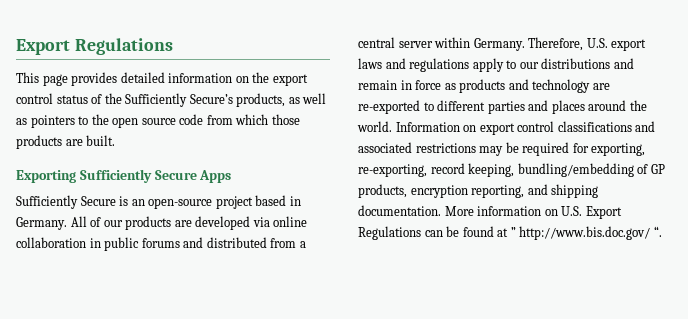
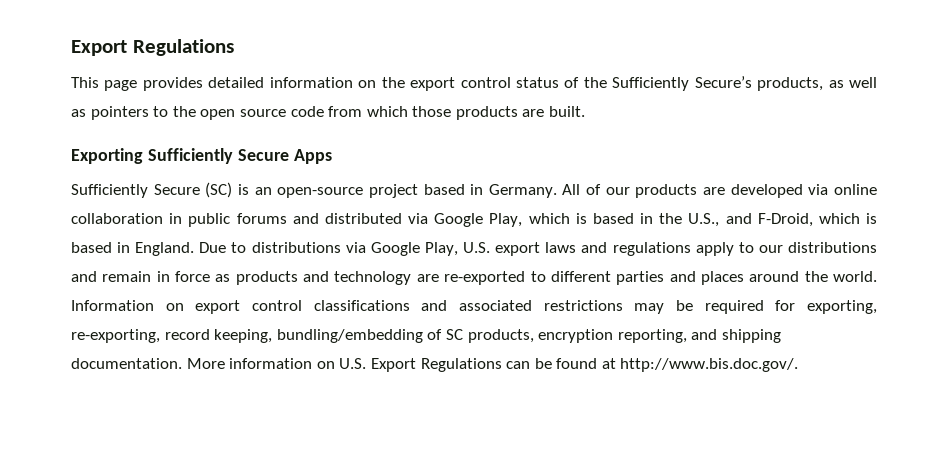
(116, 201) none -> [205,182,233,198] (SC)
[270,238,306,248] [358,37,584,51] from a central server within Germany. Therefore, -> [408,213,877,227] [71,242,458,256] via Google Play, which is based in the U.S., and F-Droid, which is based in England. Due to distributions via Google Play,
[650,164,665,174] GP -> [445,329,463,340] SC
[510,226,662,240] ” http://www.bis.doc.gov/ “. -> [620,358,799,372] http://www.bis.doc.gov/.

